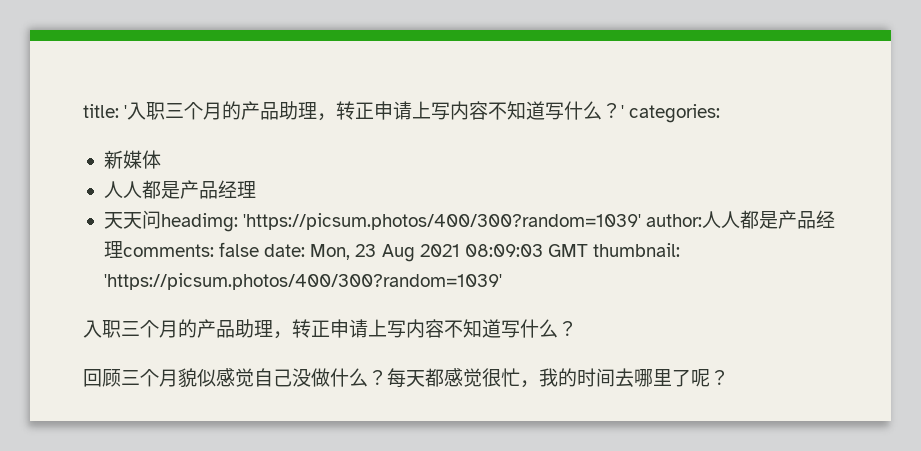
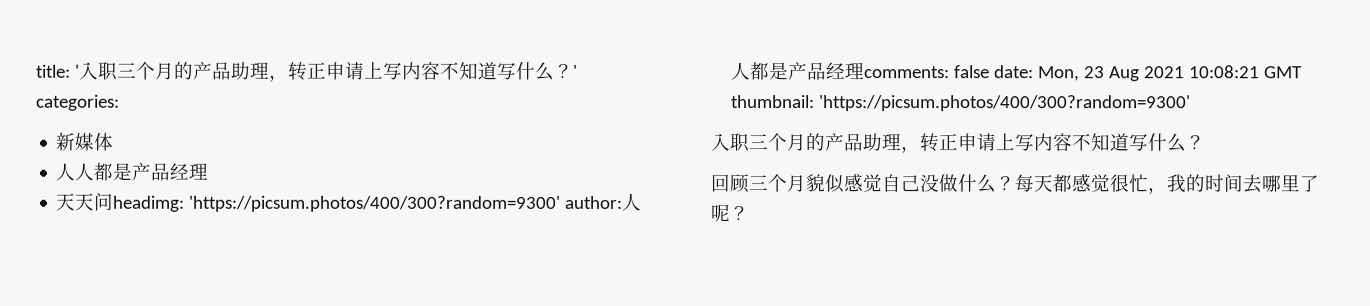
[243,213,642,230] 'https://picsum.photos/400/300?random=1039' -> [188,195,561,212] 'https://picsum.photos/400/300?random=9300'
[464,244,543,257] 08:09:03 -> [1189,65,1261,79] 10:08:21
[103,273,502,290] 'https://picsum.photos/400/300?random=1039' -> [819,95,1192,112] 'https://picsum.photos/400/300?random=9300'

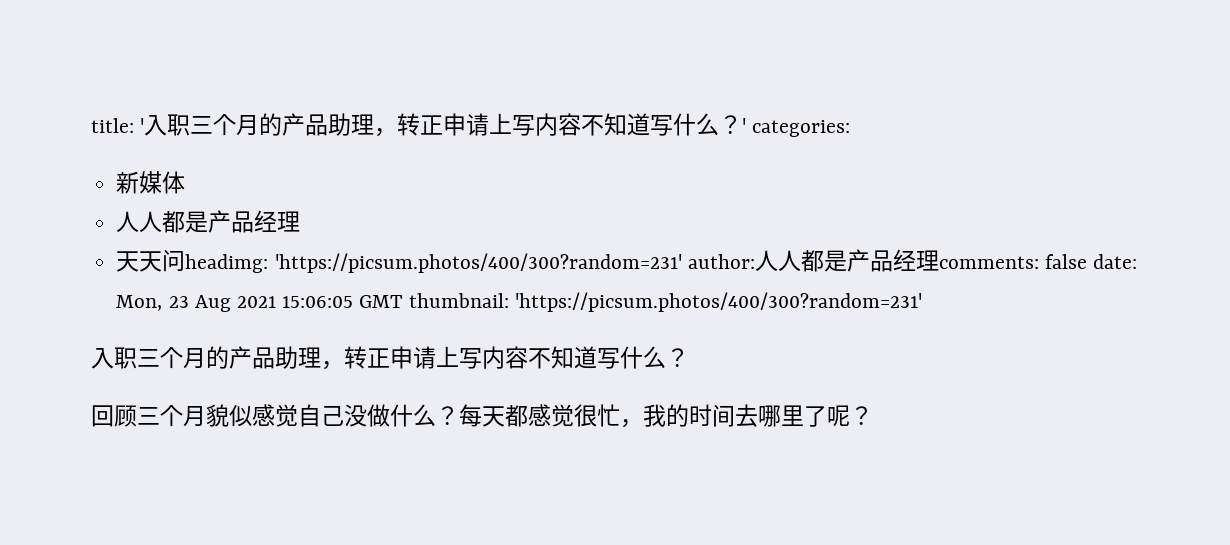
[188,195,561,212] 'https://picsum.photos/400/300?random=9300' -> [274,253,682,273] 'https://picsum.photos/400/300?random=231'
[1189,65,1261,79] 10:08:21 -> [282,296,354,308] 15:06:05
[819,95,1192,112] 'https://picsum.photos/400/300?random=9300' -> [514,292,922,312] 'https://picsum.photos/400/300?random=231'

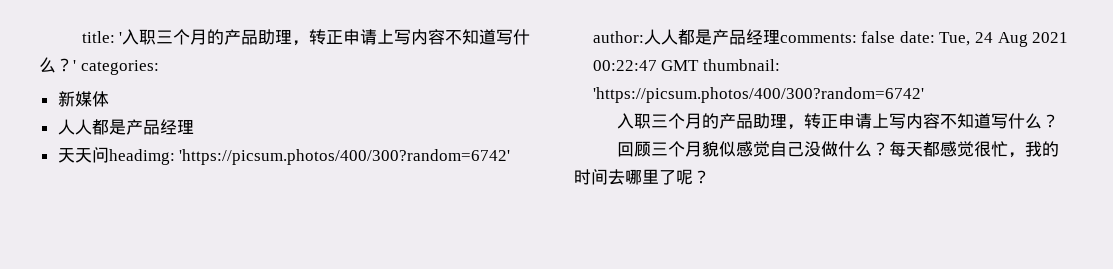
[274,253,682,273] 'https://picsum.photos/400/300?random=231' -> [179,149,511,165] 'https://picsum.photos/400/300?random=6742'
[116,295,189,311] Mon, 23 -> [939,32,994,46] Tue, 24
[282,296,354,308] 15:06:05 -> [592,60,657,71] 00:22:47
[514,292,922,312] 'https://picsum.photos/400/300?random=231' -> [592,87,924,103] 'https://picsum.photos/400/300?random=6742'

